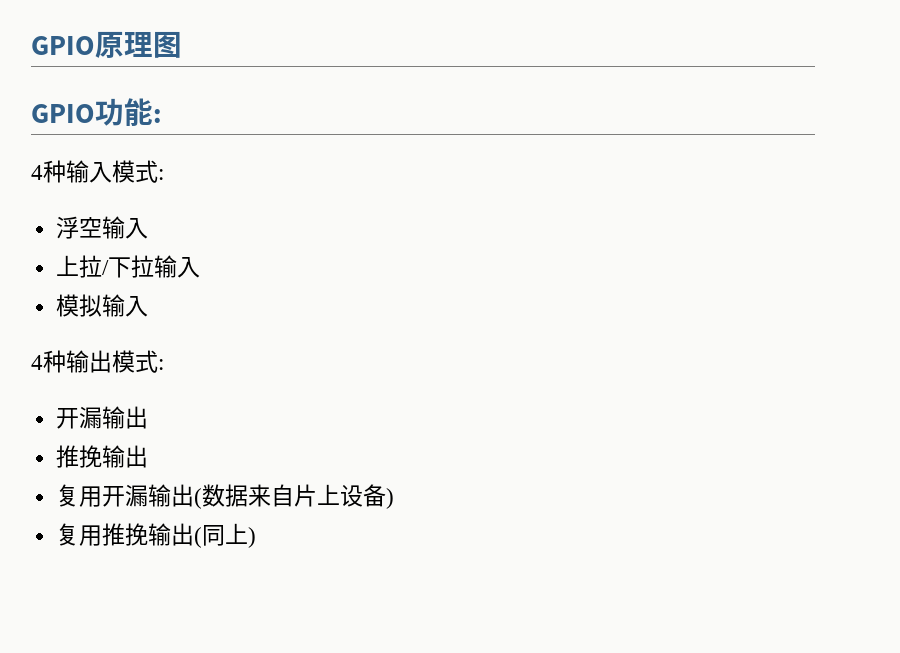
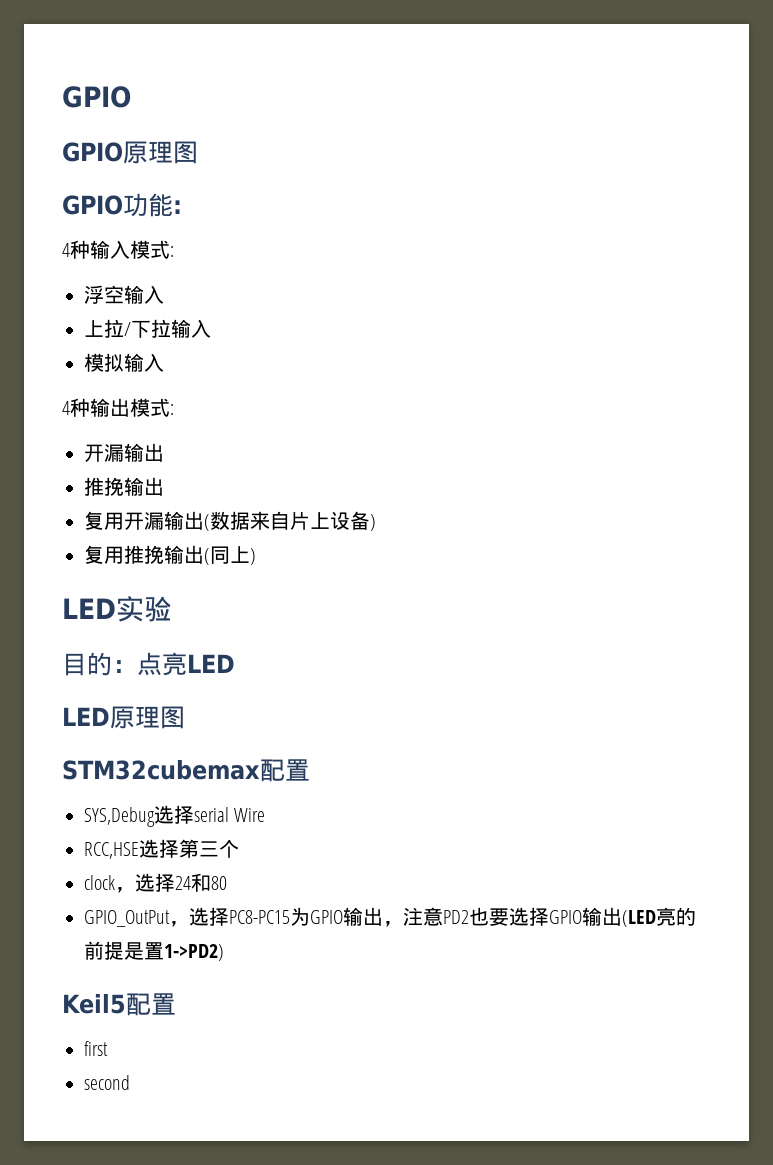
[31,36,95,55] GPIO -> [62,86,131,108] [62,142,123,162] GPIO // GPIO
(257, 537) none -> [62,596,172,622] [62,652,235,676] [62,706,185,729] [62,759,310,782] [84,805,266,827] [84,839,239,859] [84,873,227,893] [84,907,696,927] [84,941,224,961] [62,993,176,1016] [84,1041,108,1056] [84,1075,130,1090] // LED实验 // 目的：点亮LED // LED原理图 // STM32cubemax配置 // SYS,Debug选择serial Wire // RCC,HSE选择第三个 // clock，选择24和80 // GPIO_OutPut，选择PC8-PC15为GPIO输出，注意PD2也要选择GPIO输出(LED亮的前提是置1->PD2) // Keil5配置 // first // second

